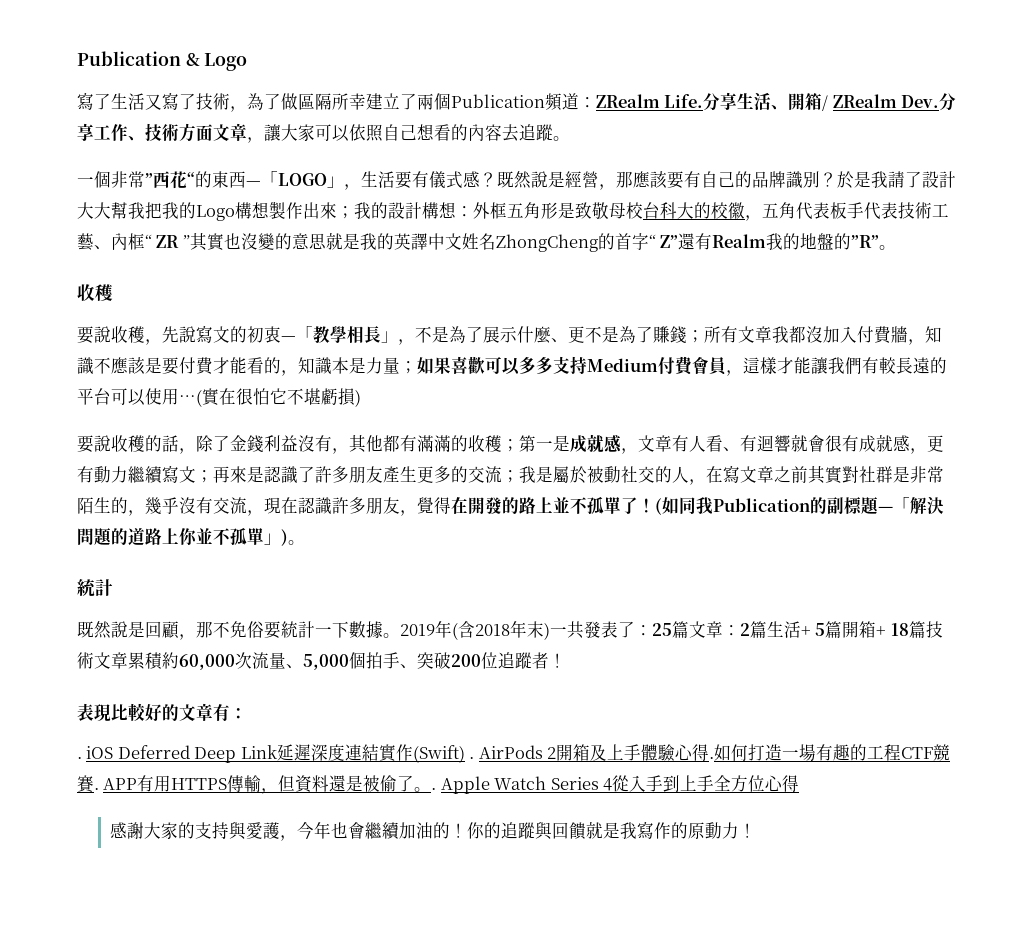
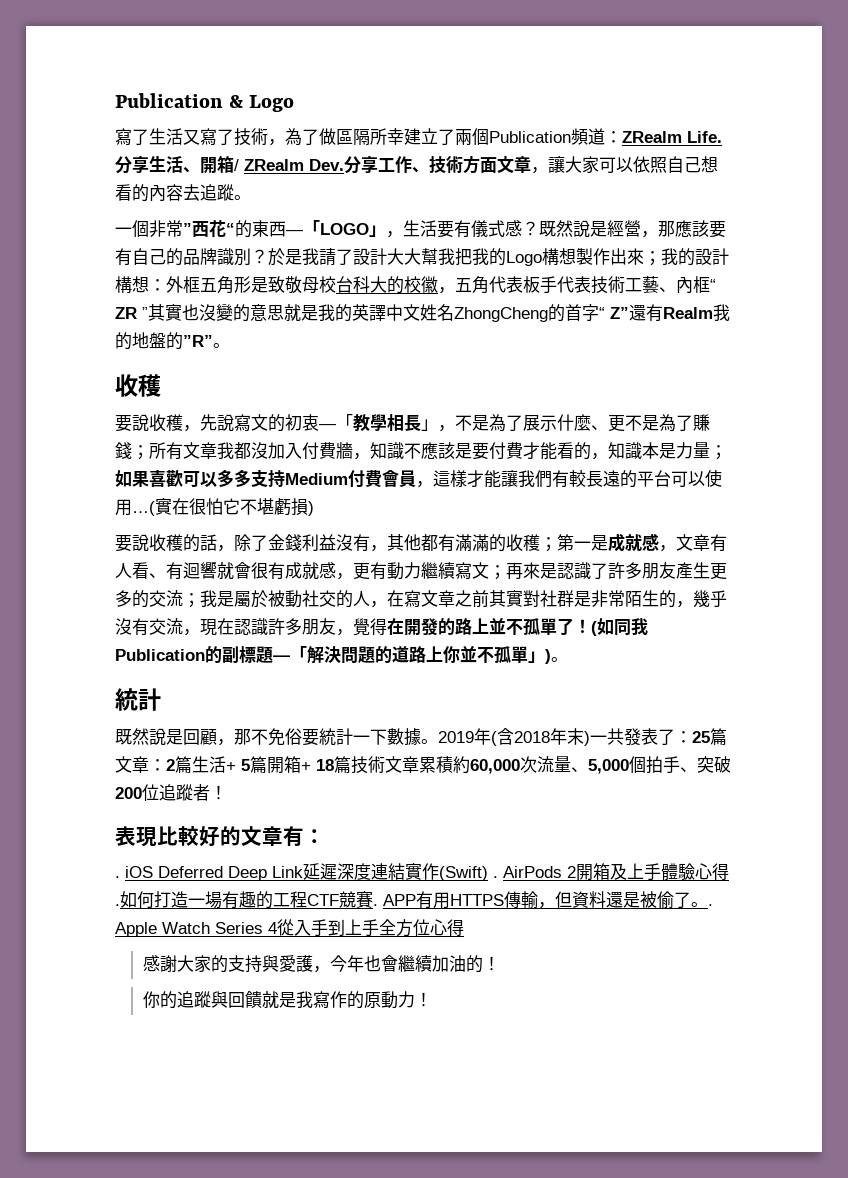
(467, 830) none -> (500, 963) //

